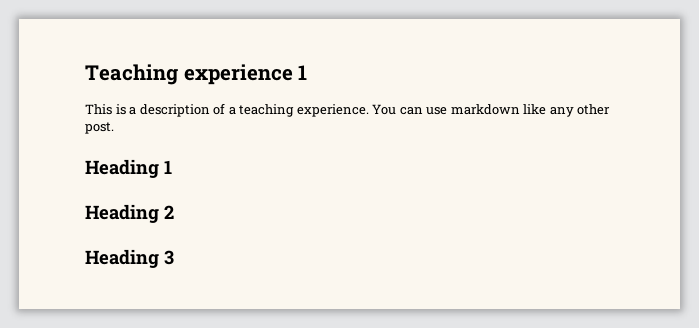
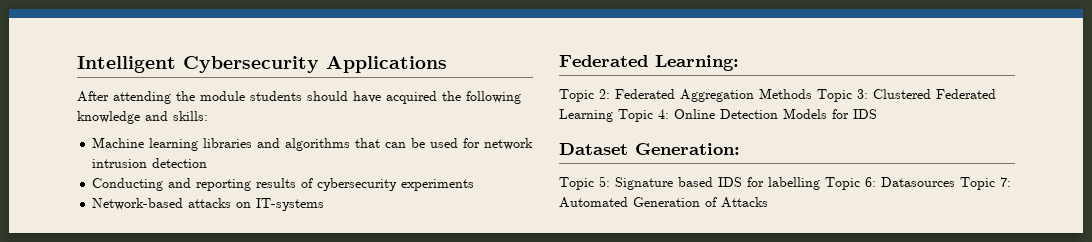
[85,64,308,85] [85,103,611,117] [85,122,114,134] [85,159,172,178] [85,204,174,223] [85,249,174,268] Teaching experience 1 // This is a description of a teaching experience. You can use markdown like any other post. // Heading 1 // Heading 2 // Heading 3 -> [77,56,447,73] [77,91,521,104] [77,111,208,124] [92,137,534,151] [92,158,208,168] [92,178,475,191] [92,198,325,211] [559,55,739,71] [559,88,996,102] [559,108,877,122] [559,143,740,155] [559,176,1011,190] [559,197,768,208] Intelligent Cybersecurity Applications // After attending the module students should have acquired the following knowledge and skills: // Machine learning libraries and algorithms that can be used for network intrusion detection // Conducting and reporting results of cybersecurity experiments // Network-based attacks on IT-systems // Federated Learning: // Topic 2: Federated Aggregation Methods Topic 3: Clustered Federated Learning Topic 4: Online Detection Models for IDS // Dataset Generation: // Topic 5: Signature based IDS for labelling Topic 6: Datasources Topic 7: Automated Generation of Attacks

